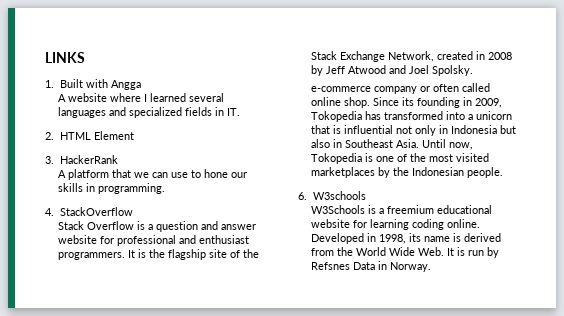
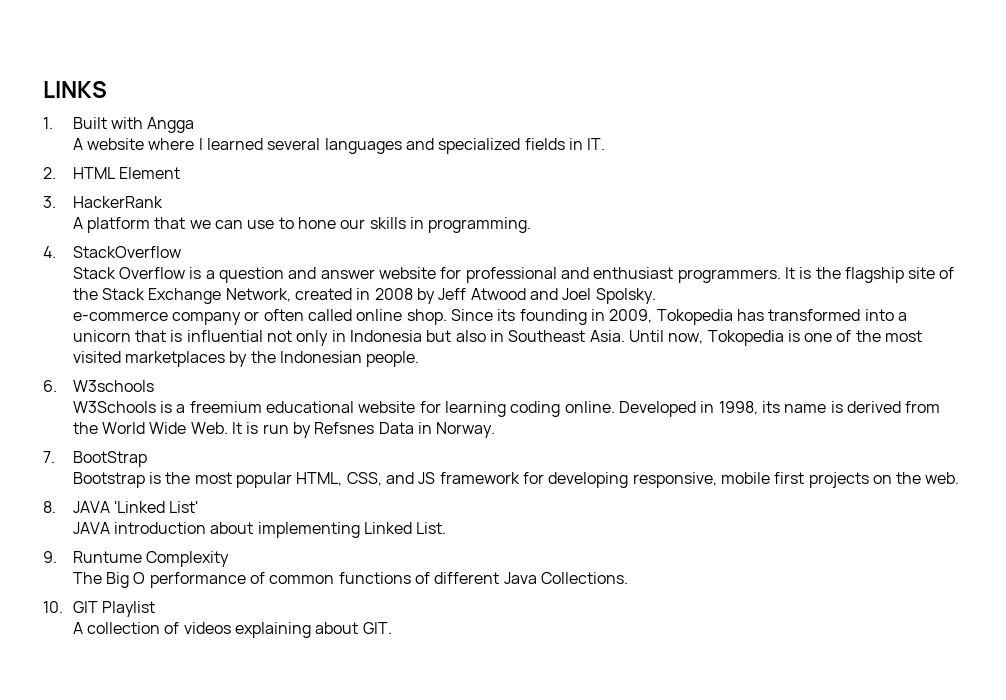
(432, 267) none -> [43,451,147,467] [72,472,960,488] [43,501,199,513] [72,522,447,538] [43,551,230,567] [72,572,628,588] [43,601,156,617] [72,622,392,638] // 7. BootStrap // Bootstrap is the most popular HTML, CSS, and JS framework for developing responsive, mobile first projects on the web. // 8. JAVA 'Linked List' // JAVA introduction about implementing Linked List. // 9. Runtume Complexity // The Big O performance of common functions of different Java Collections. // 10. GIT Playlist // A collection of videos explaining about GIT.

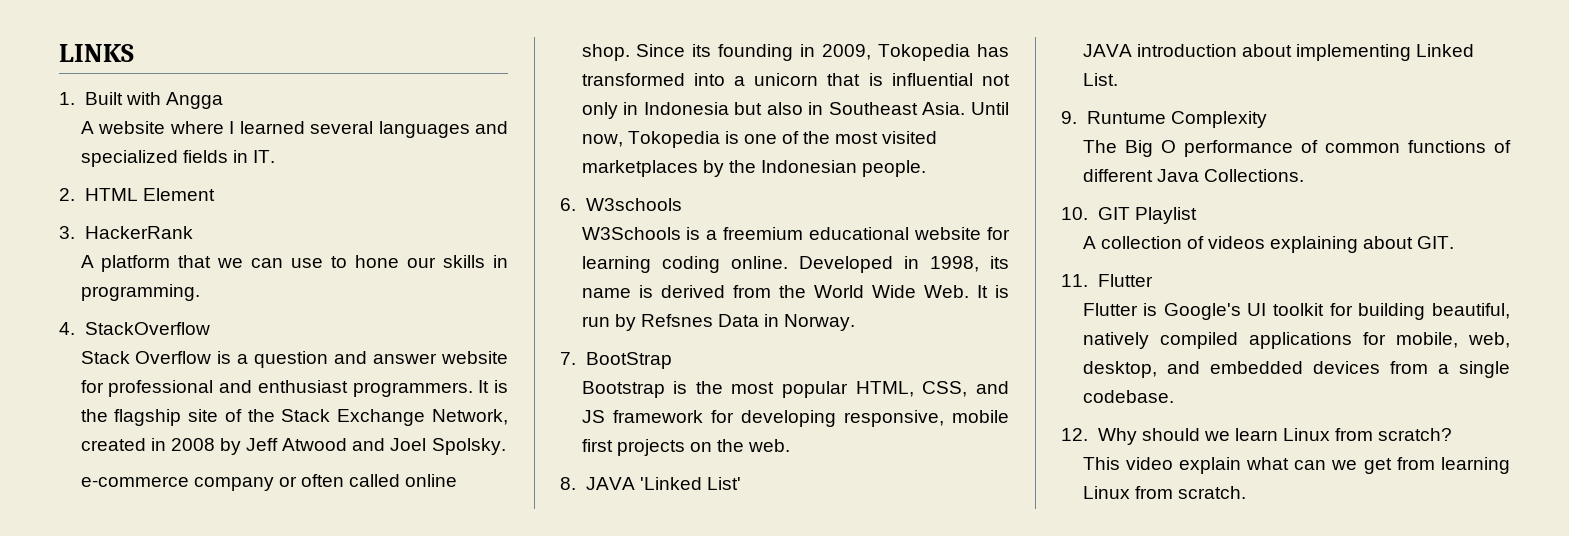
(392, 628) none -> [1061,274,1153,287] [1082,303,1510,320] [1082,332,1510,349] [1082,361,1510,378] [1082,390,1174,403] [1061,428,1453,445] [1082,457,1510,474] [1082,486,1246,499] // 11. Flutter // Flutter is Google's UI toolkit for building beautiful, natively compiled applications for mobile, web, desktop, and embedded devices from a single codebase. // 12. Why should we learn Linux from scratch? // This video explain what can we get from learning Linux from scratch.

